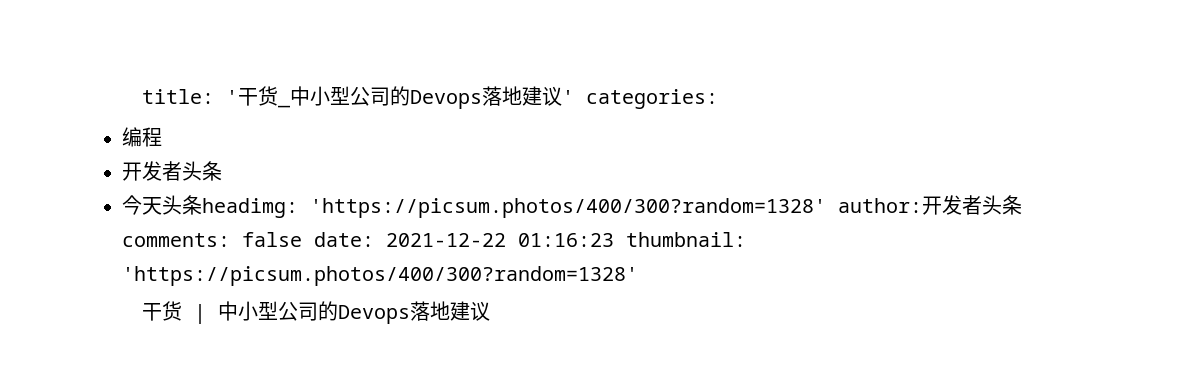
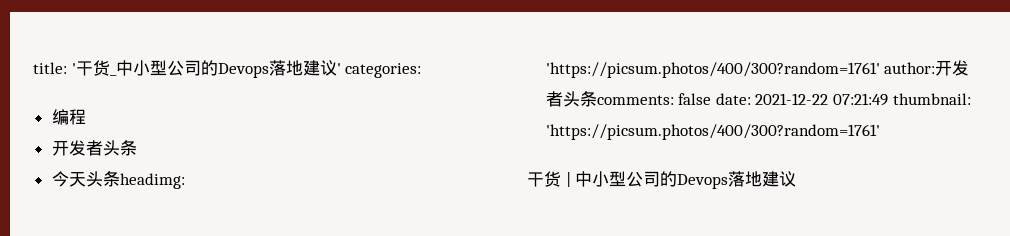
[310,198,826,218] 'https://picsum.photos/400/300?random=1328' -> [545,62,880,78] 'https://picsum.photos/400/300?random=1761'
[518,232,746,247] [122,266,638,286] 01:16:23 thumbnail: 'https://picsum.photos/400/300?random=1328' -> [833,93,971,106] [545,124,880,140] 07:21:49 thumbnail: 'https://picsum.photos/400/300?random=1761'

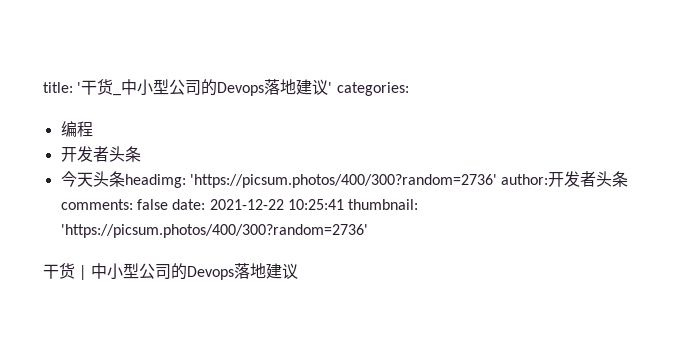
[545,62,880,78] 'https://picsum.photos/400/300?random=1761' -> [189,174,497,188] 'https://picsum.photos/400/300?random=2736'
[833,93,971,106] [545,124,880,140] 07:21:49 thumbnail: 'https://picsum.photos/400/300?random=1761' -> [287,199,419,210] [60,224,368,238] 10:25:41 thumbnail: 'https://picsum.photos/400/300?random=2736'

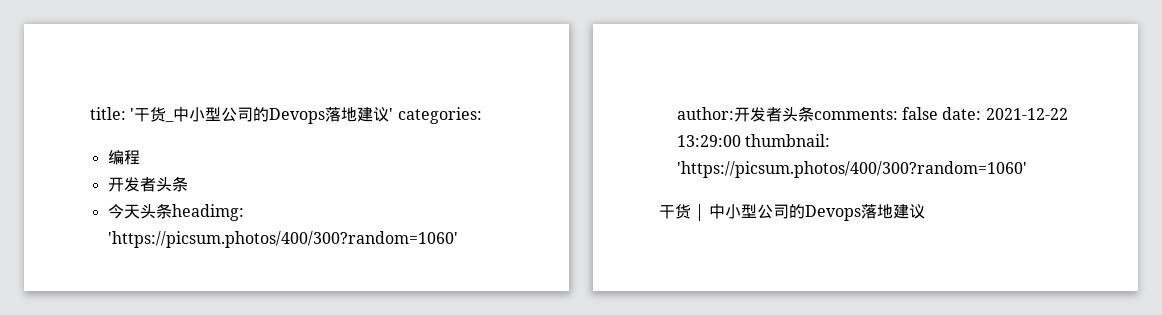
[189,174,497,188] 'https://picsum.photos/400/300?random=2736' -> [107,231,458,248] 'https://picsum.photos/400/300?random=1060'
[287,199,419,210] [60,224,368,238] 10:25:41 thumbnail: 'https://picsum.photos/400/300?random=2736' -> [676,134,830,147] [676,161,1027,178] 13:29:00 thumbnail: 'https://picsum.photos/400/300?random=1060'

